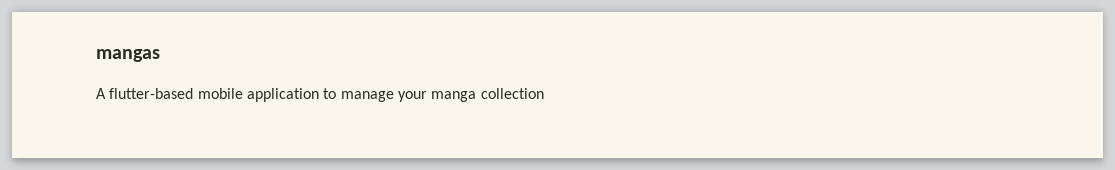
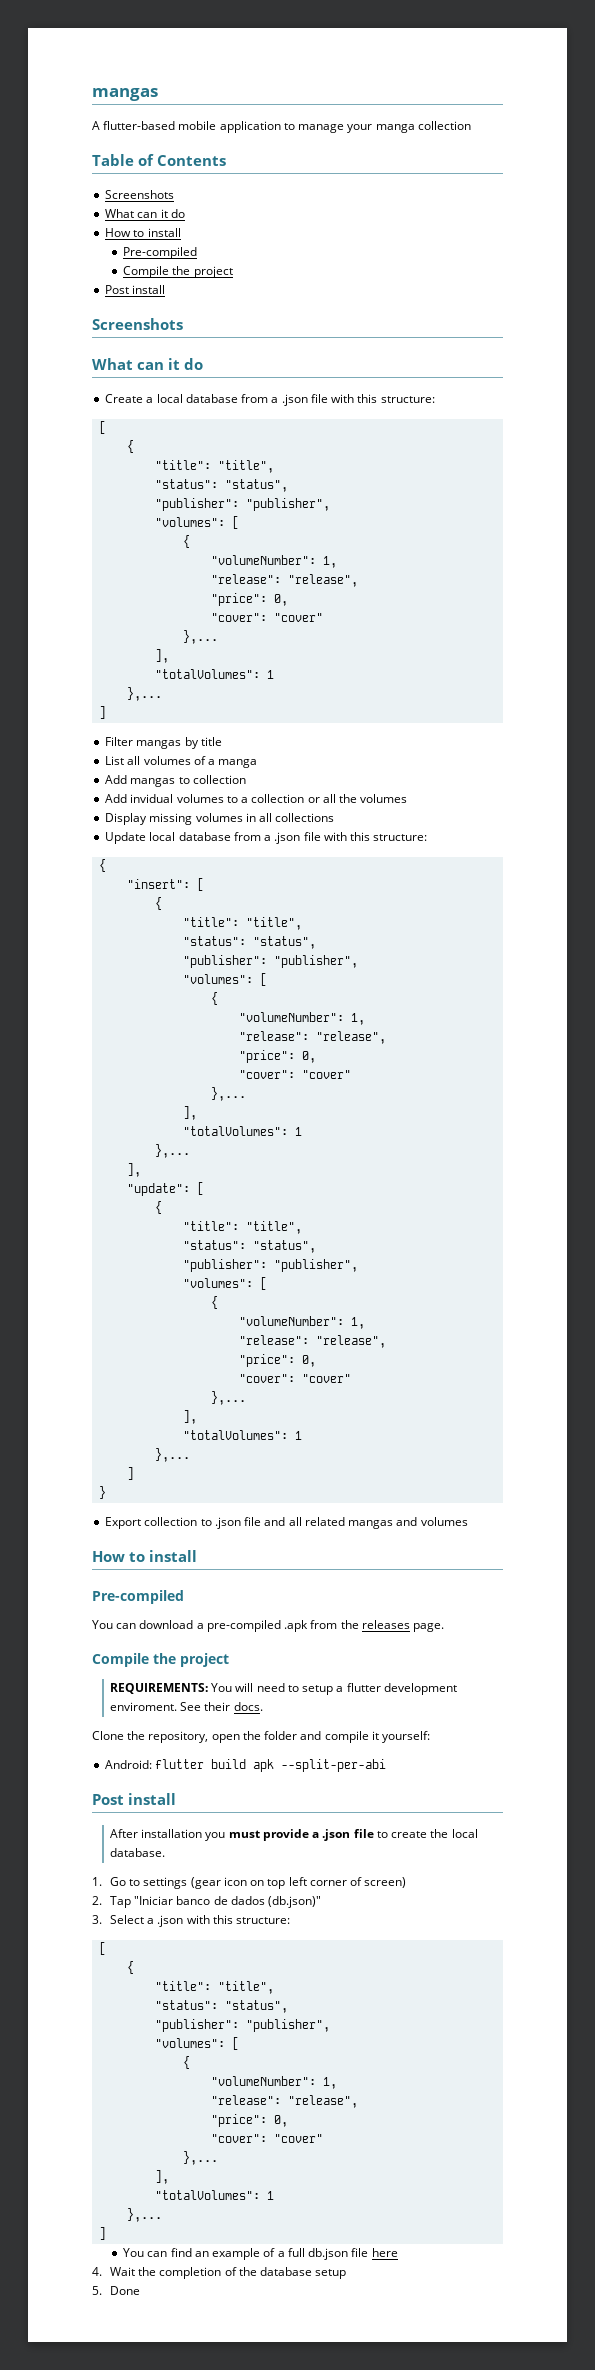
(544, 93) none -> [92,154,227,166] [105,190,175,199] [105,209,185,218] [105,228,181,237] [123,247,198,259] [123,266,233,278] [105,285,166,294] [92,318,183,330] [92,358,204,370] [105,394,435,406] [99,421,107,434] [127,440,135,453] [155,460,275,473] [155,479,289,492] [155,498,331,511] [155,516,240,529] [183,535,191,548] [211,555,338,568] [211,574,359,587] [211,593,289,606] [211,613,324,622] [183,630,219,644] [155,649,170,663] [155,669,275,679] [127,687,163,701] [99,706,107,719] [105,737,222,749] [105,756,258,768] [105,775,246,787] [105,794,408,803] [105,813,335,825] [105,832,428,844] [99,859,107,872] [127,878,205,891] [155,897,163,910] [183,917,303,930] [183,936,317,949] [183,955,359,968] [183,973,268,986] [211,992,219,1005] [239,1012,366,1025] [239,1031,387,1044] [239,1050,317,1063] [239,1070,352,1079] [211,1087,247,1101] [183,1106,198,1120] [183,1126,303,1136] [155,1144,191,1158] [127,1163,142,1177] [127,1182,205,1196] [155,1201,163,1214] [183,1221,303,1234] [183,1240,317,1253] [183,1259,359,1272] [183,1277,268,1290] [211,1296,219,1309] [239,1316,366,1329] [239,1335,387,1348] [239,1354,317,1367] [239,1374,352,1383] [211,1391,247,1405] [183,1410,198,1424] [183,1430,303,1440] [155,1448,191,1462] [127,1467,135,1480] [99,1486,107,1499] [105,1517,468,1529] [92,1550,198,1562] [92,1590,184,1604] [92,1620,445,1632] [92,1653,229,1667] [109,1683,457,1695] [109,1702,263,1711] [92,1731,431,1743] [105,1759,387,1772] [92,1793,177,1805] [109,1829,478,1841] [109,1848,165,1857] [92,1877,407,1889] [92,1896,322,1908] [92,1915,291,1927] [99,1942,107,1955] [127,1961,135,1974] [155,1981,275,1994] [155,2000,289,2013] [155,2019,331,2032] [155,2037,240,2050] [183,2056,191,2069] [211,2076,338,2089] [211,2095,359,2108] [211,2114,289,2127] [211,2134,324,2143] [183,2151,219,2165] [155,2170,170,2184] [155,2190,275,2200] [127,2208,163,2222] [99,2227,107,2240] [123,2248,398,2260] [92,2267,347,2279] [92,2286,140,2295] // Table of Contents // Screenshots // What can it do // How to install // Pre-compiled // Compile the project // Post install // Screenshots // What can it do // Create a local database from a .json file with this structure: // [ // { // "title": "title", // "status": "status", // "publisher": "publisher", // "volumes": [ // { // "volumeNumber": 1, // "release": "release", // "price": 0, // "cover": "cover" // },... // ], // "totalVolumes": 1 // },... // ] // Filter mangas by title // List all volumes of a manga // Add mangas to collection // Add invidual volumes to a collection or all the volumes // Display missing volumes in all collections // Update local database from a .json file with this structure: // { // "insert": [ // { // "title": "title", // "status": "status", // "publisher": "publisher", // "volumes": [ // { // "volumeNumber": 1, // "release": "release", // "price": 0, // "cover": "cover" // },... // ], // "totalVolumes": 1 // },... // ], // "update": [ // { // "title": "title", // "status": "status", // "publisher": "publisher", // "volumes": [ // { // "volumeNumber": 1, // "release": "release", // "price": 0, // "cover": "cover" // },... // ], // "totalVolumes": 1 // },... // ] // } // Export collection to .json file and all related mangas and volumes // How to install // Pre-compiled // You can download a pre-compiled .apk from the releases page. // Compile the project // REQUIREMENTS: You will need to setup a flutter development enviroment. See their docs. // Clone the repository, open the folder and compile it yourself: // Android: flutter build apk --split-per-abi // Post install // After installation you must provide a .json file to create the local database. // 1. Go to settings (gear icon on top left corner of screen) // 2. Tap "Iniciar banco de dados (db.json)" // 3. Select a .json with this structure: // [ // { // "title": "title", // "status": "status", // "publisher": "publisher", // "volumes": [ // { // "volumeNumber": 1, // "release": "release", // "price": 0, // "cover": "cover" // },... // ], // "totalVolumes": 1 // },... // ] // You can find an example of a full db.json file here // 4. Wait the completion of the database setup // 5. Done

